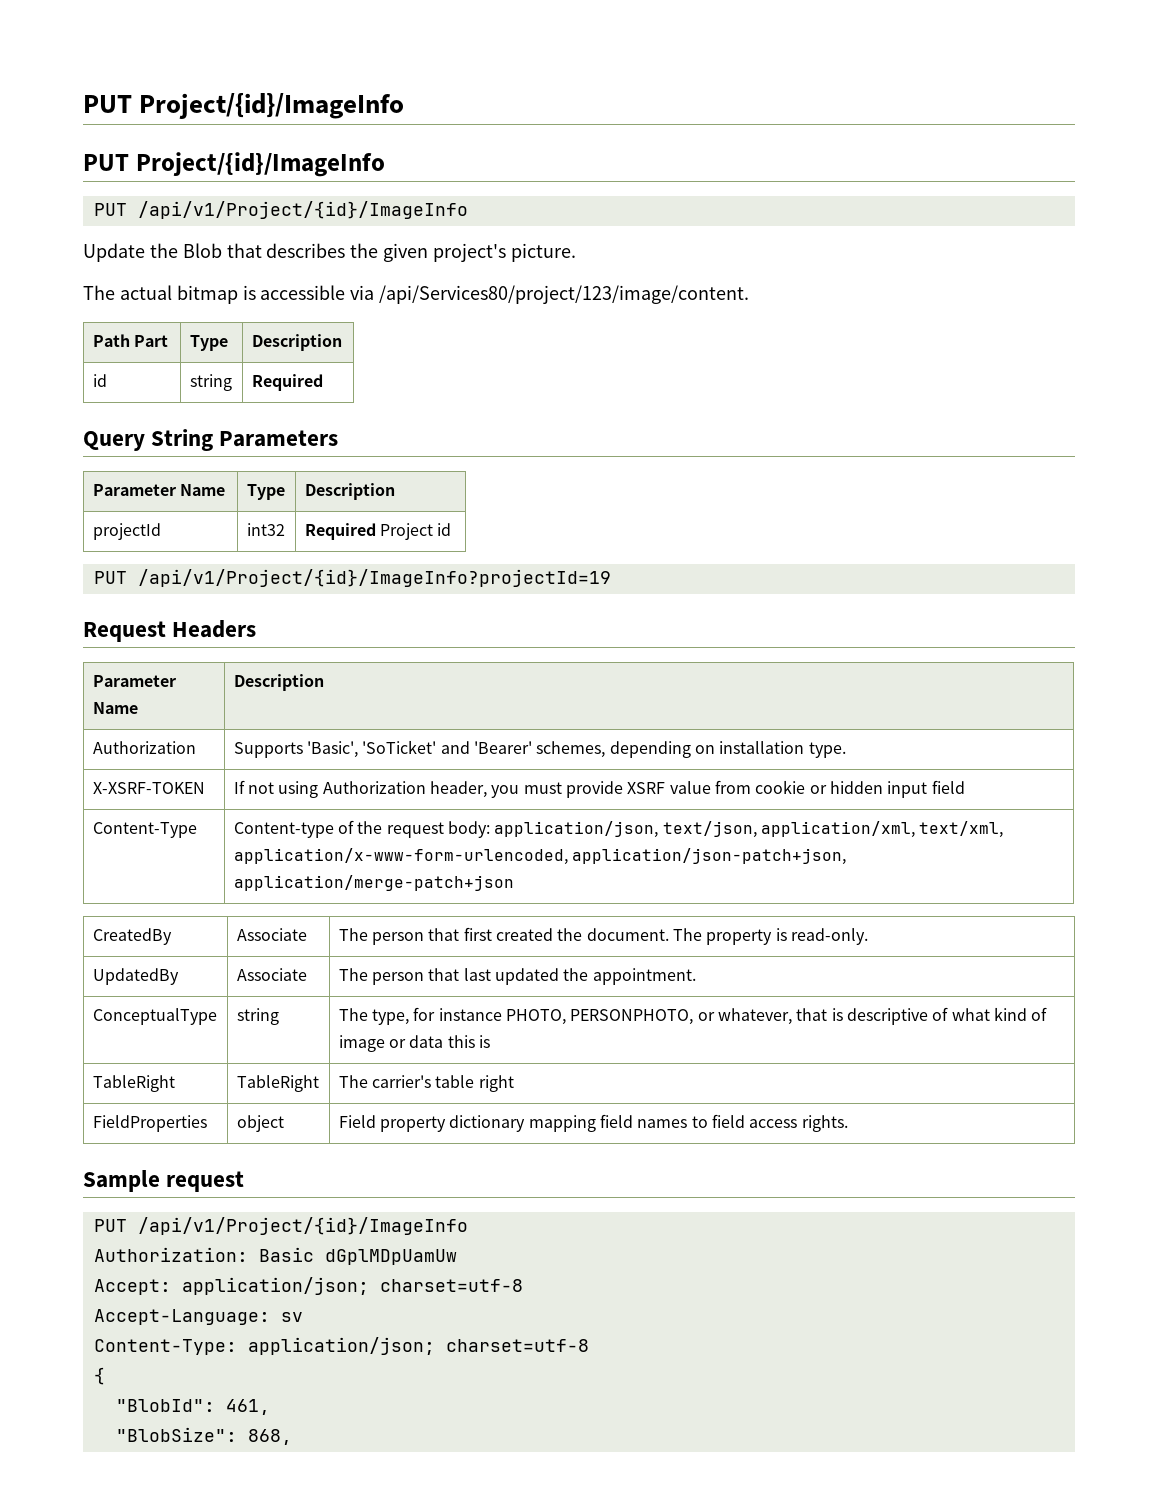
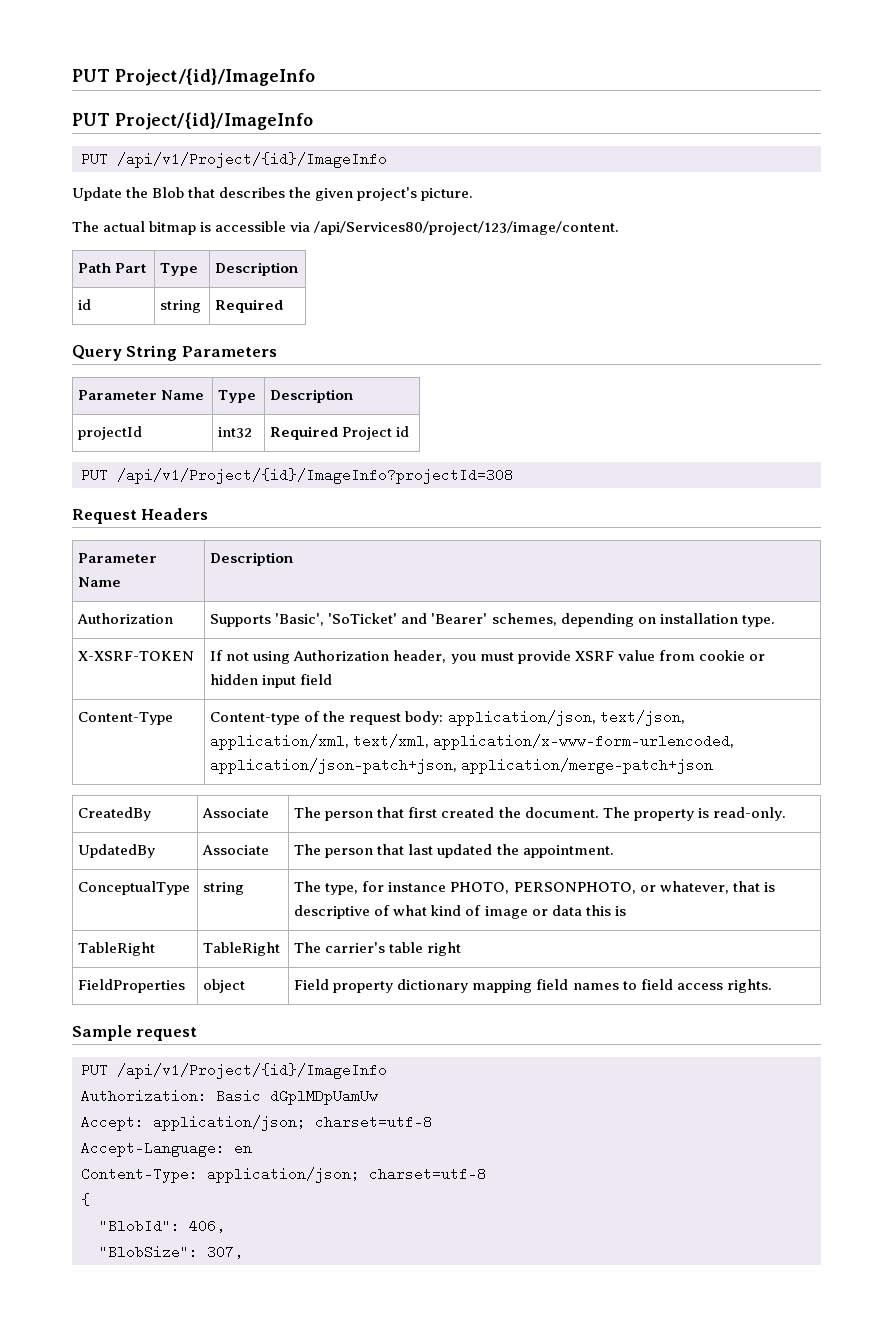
[137,569,611,587] /api/v1/Project/{id}/ImageInfo?projectId=19 -> [117,468,513,484] /api/v1/Project/{id}/ImageInfo?projectId=308
[280,1312,303,1322] sv -> [234,1141,252,1155] en
[225,1399,270,1415] 461, -> [189,1219,225,1233] 406,
[247,1429,292,1445] 868, -> [207,1245,243,1259] 307,

